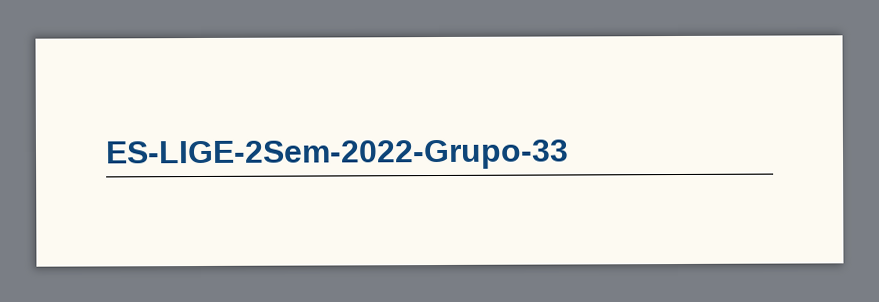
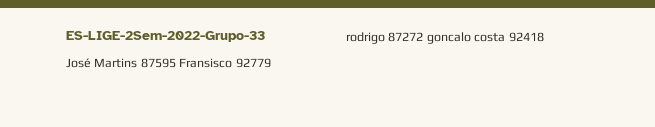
(569, 155) none -> [66,58,271,68] [346,32,544,44] // José Martins 87595 Fransisco 92779 rodrigo 87272 goncalo costa 92418

